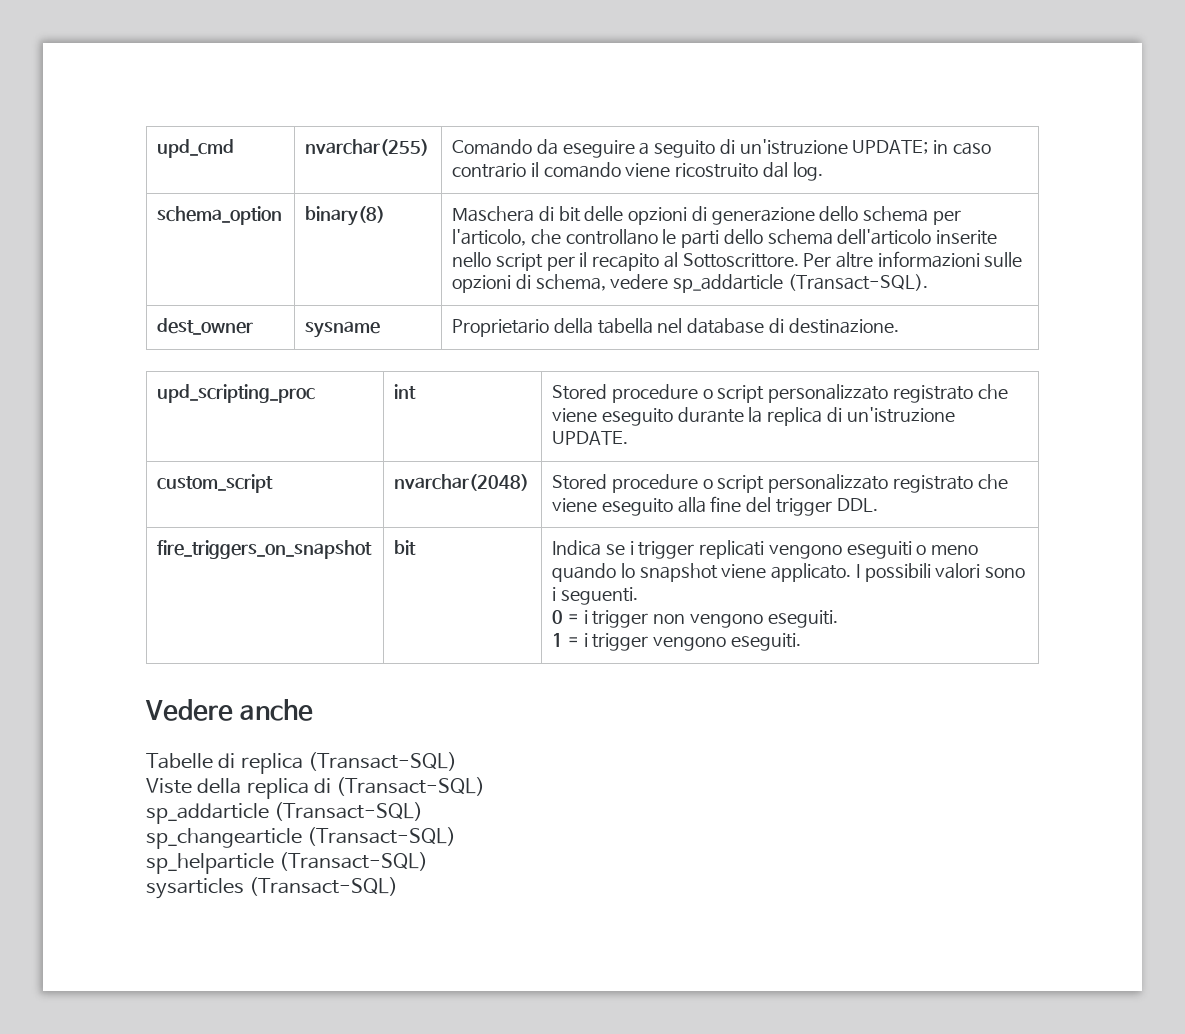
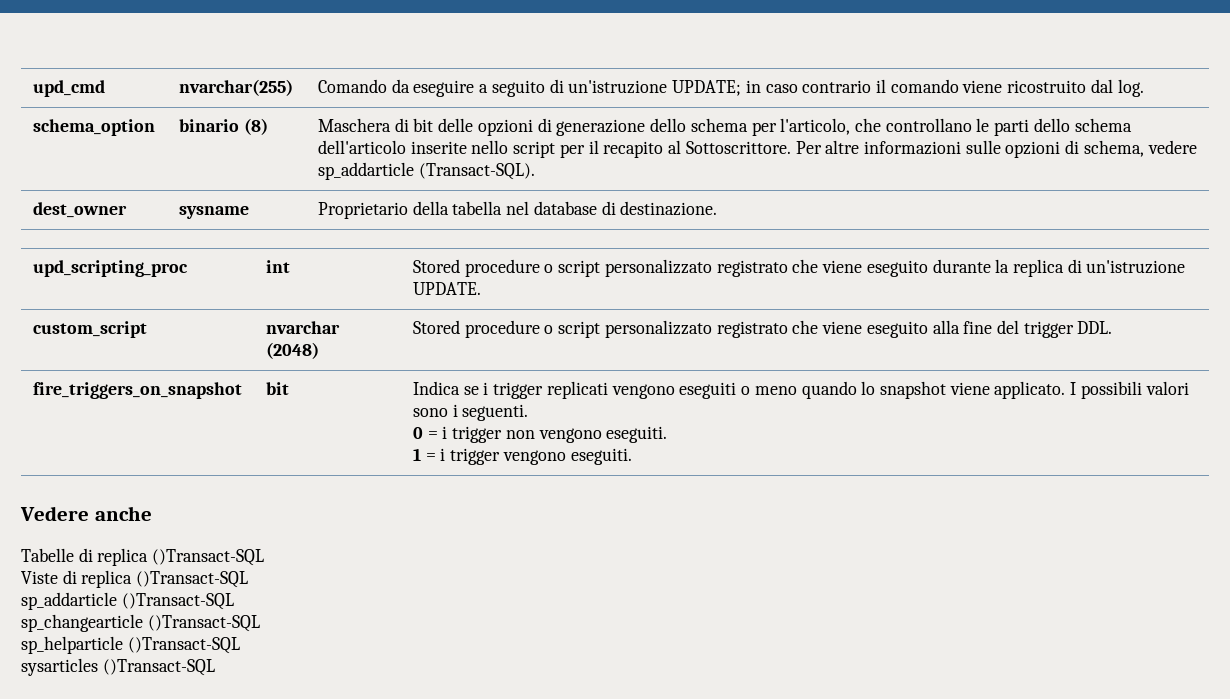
[305,206,386,226] binary(8) -> [178,118,268,135] binario (8)
[394,474,530,491] nvarchar(2048) -> [265,321,340,334] [265,342,319,359] nvarchar (2048)
[307,752,457,771] (Transact-SQL) -> [152,549,265,566] ()Transact-SQL
[197,777,486,799] [146,802,424,824] della replica di (Transact-SQL) // sp_addarticle (Transact-SQL) -> [62,570,249,588] [21,592,234,610] di replica ()Transact-SQL // sp_addarticle ()Transact-SQL
[307,827,457,846] (Transact-SQL) -> [147,615,260,632] ()Transact-SQL
[279,852,429,871] (Transact-SQL) -> [127,637,240,654] ()Transact-SQL
[249,877,399,896] (Transact-SQL) -> [102,659,215,676] ()Transact-SQL

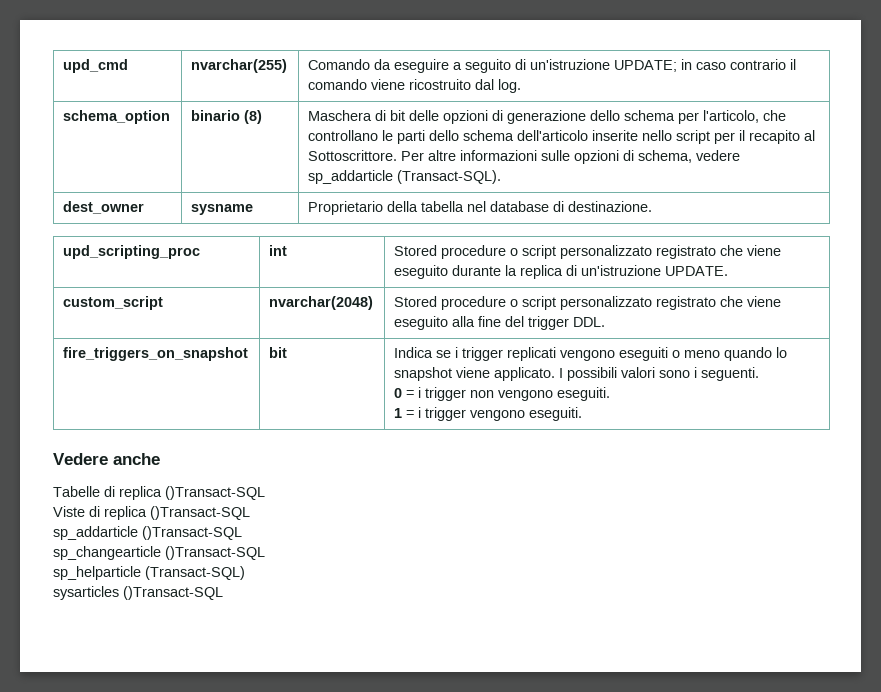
[265,321,340,334] [265,342,319,359] nvarchar (2048) -> [269,296,374,310] nvarchar(2048)
[127,637,240,654] ()Transact-SQL -> [145,566,245,580] (Transact-SQL)

